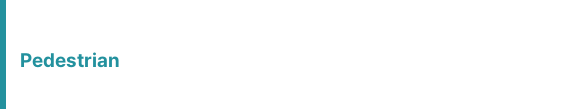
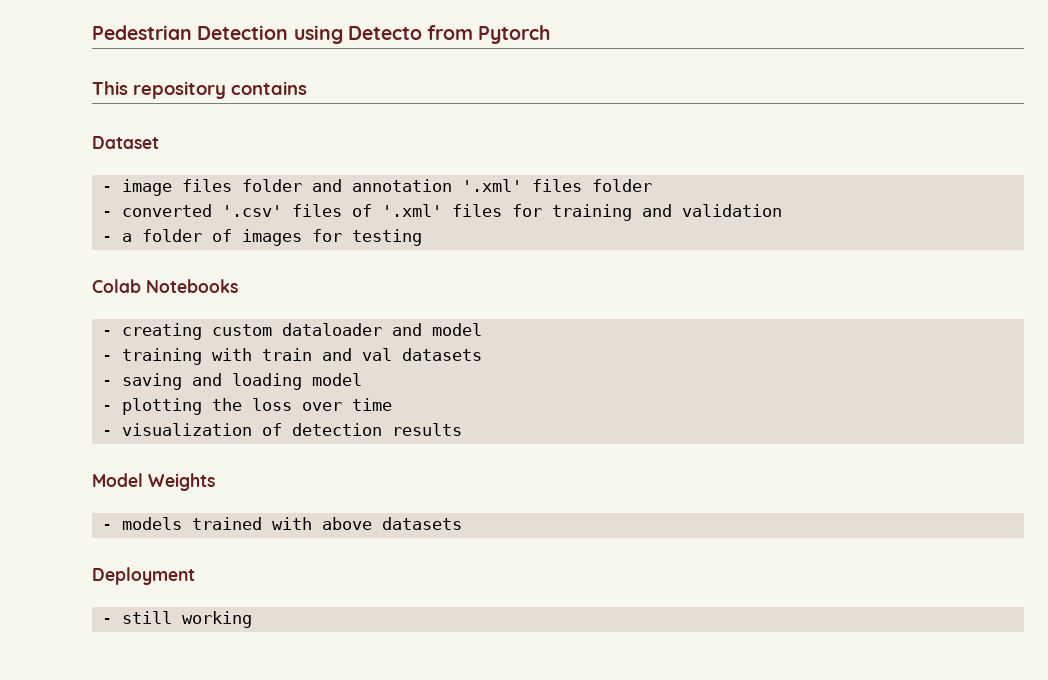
(120, 60) none -> [197,25,551,44] [92,81,307,99] [92,136,159,149] [102,179,653,196] [102,204,783,221] [102,229,423,246] [92,279,238,293] [102,323,483,340] [102,348,483,365] [102,373,363,390] [102,398,393,415] [102,423,463,436] [92,473,215,491] [102,517,463,530] [92,567,195,585] [102,611,253,628] Detection using Detecto from Pytorch // This repository contains // Dataset // - image files folder and annotation '.xml' files folder // - converted '.csv' files of '.xml' files for training and validation // - a folder of images for testing // Colab Notebooks // - creating custom dataloader and model // - training with train and val datasets // - saving and loading model // - plotting the loss over time // - visualization of detection results // Model Weights // - models trained with above datasets // Deployment // - still working

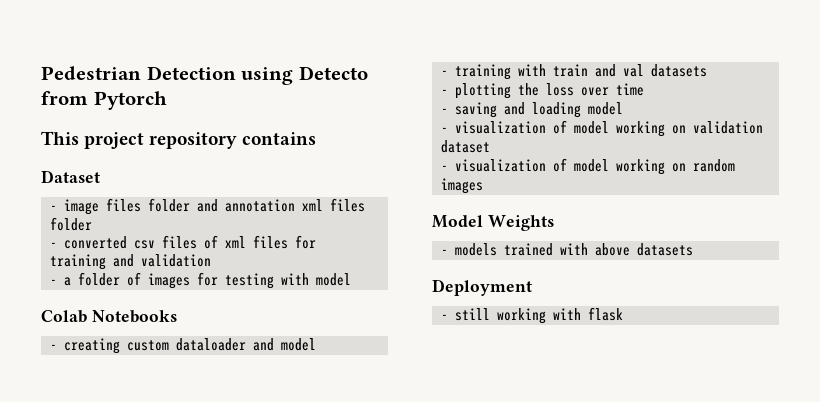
(128, 88) none -> [84,132,145,149] project
[462,179,523,192] '.xml' -> [302,199,324,211] xml
[222,205,283,217] '.csv' -> [134,240,156,249] csv
[382,204,443,217] '.xml' -> [225,236,247,248] xml
(423, 237) none -> [281,273,352,286] with model
[102,373,363,390] // - saving and loading model -> (708, 70) none
[122,423,463,436] visualization of detection results -> [455,102,624,118] [441,120,764,137] [441,140,491,153] [441,158,736,175] [441,178,484,194] saving and loading model // - visualization of model working on validation dataset // - visualization of model working on random images
(253, 619) none -> [553,307,624,321] with flask

